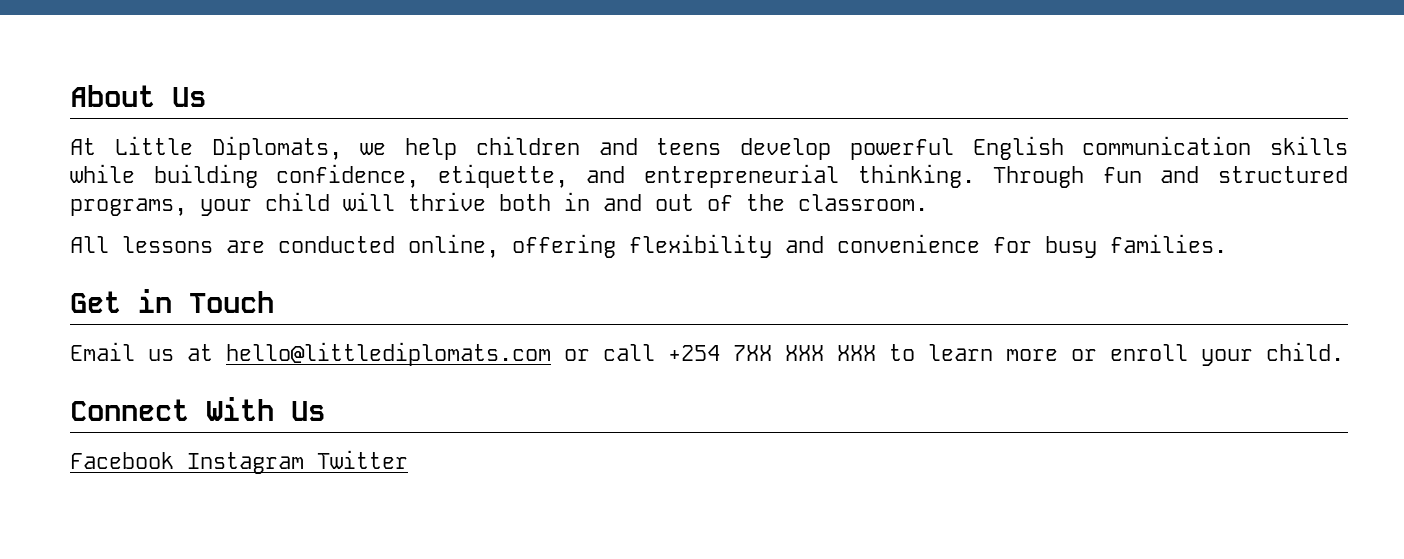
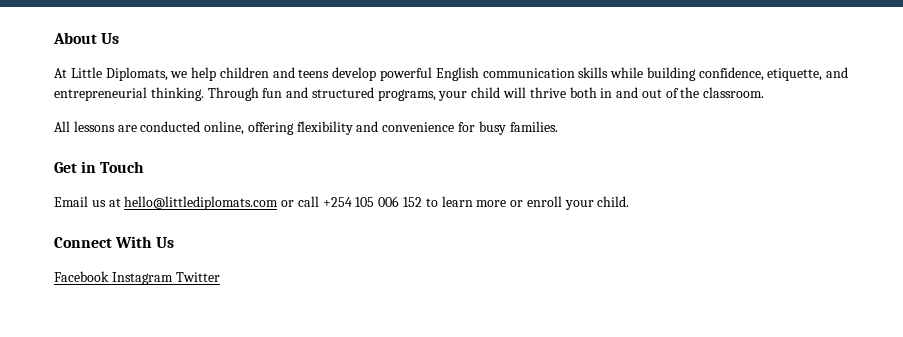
[733,345,876,361] 7XX XXX XXX -> [355,196,423,207] 105 006 152

